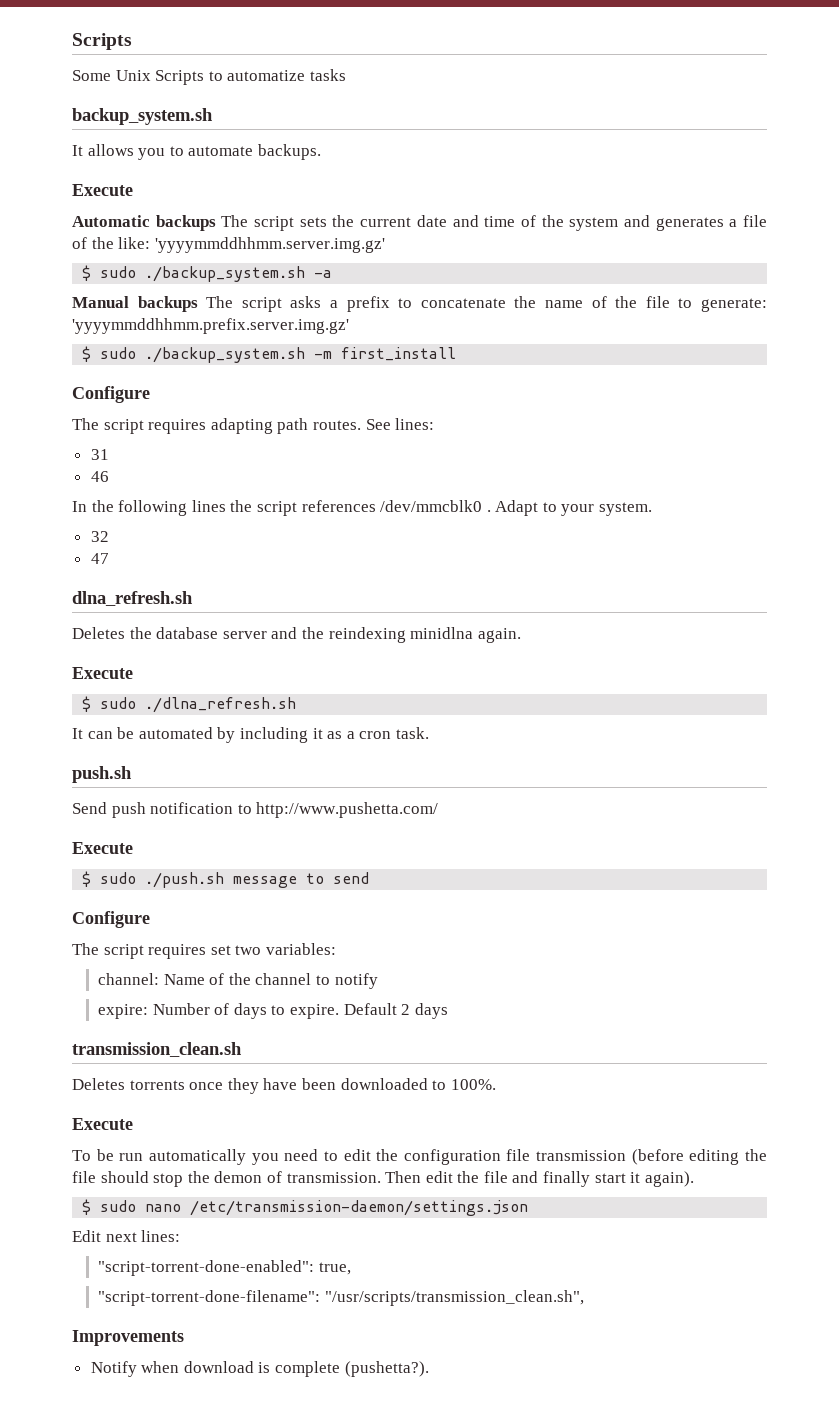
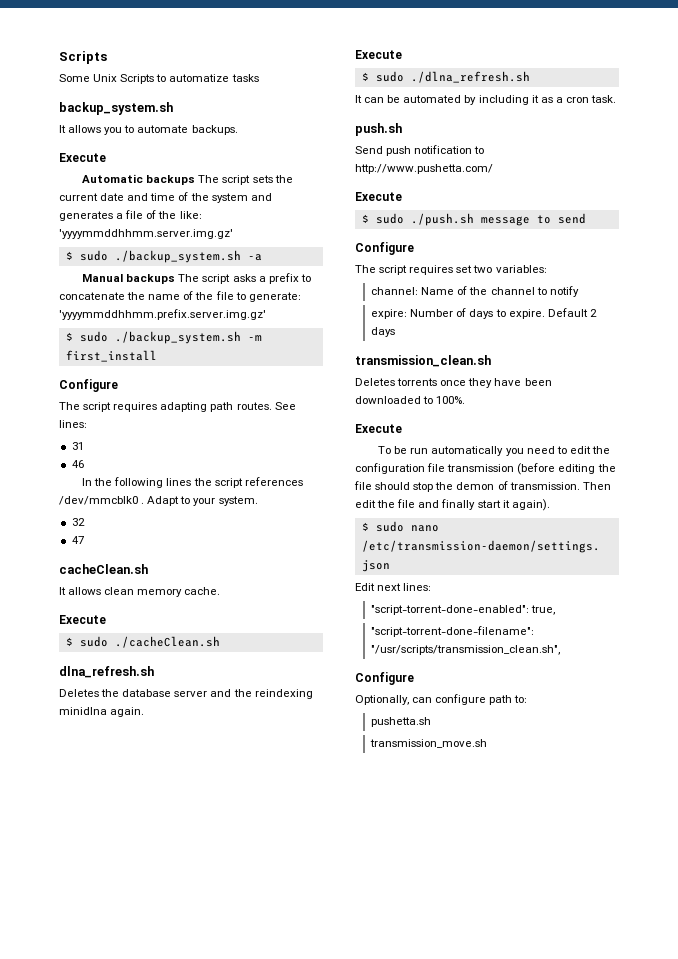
(109, 558) none -> [59,564,148,574] [59,587,221,597] [59,615,106,624] [65,636,220,648] // cacheClean.sh // It allows clean memory cache. // Execute // $ sudo ./cacheClean.sh
[72,1330,184,1346] [90,1361,429,1377] Improvements // Notify when download is complete (pushetta?). -> [355,672,414,685] [355,694,528,705] [371,717,432,727] [370,739,488,748] Configure // Optionally, can configure path to: // pushetta.sh // transmission_move.sh

